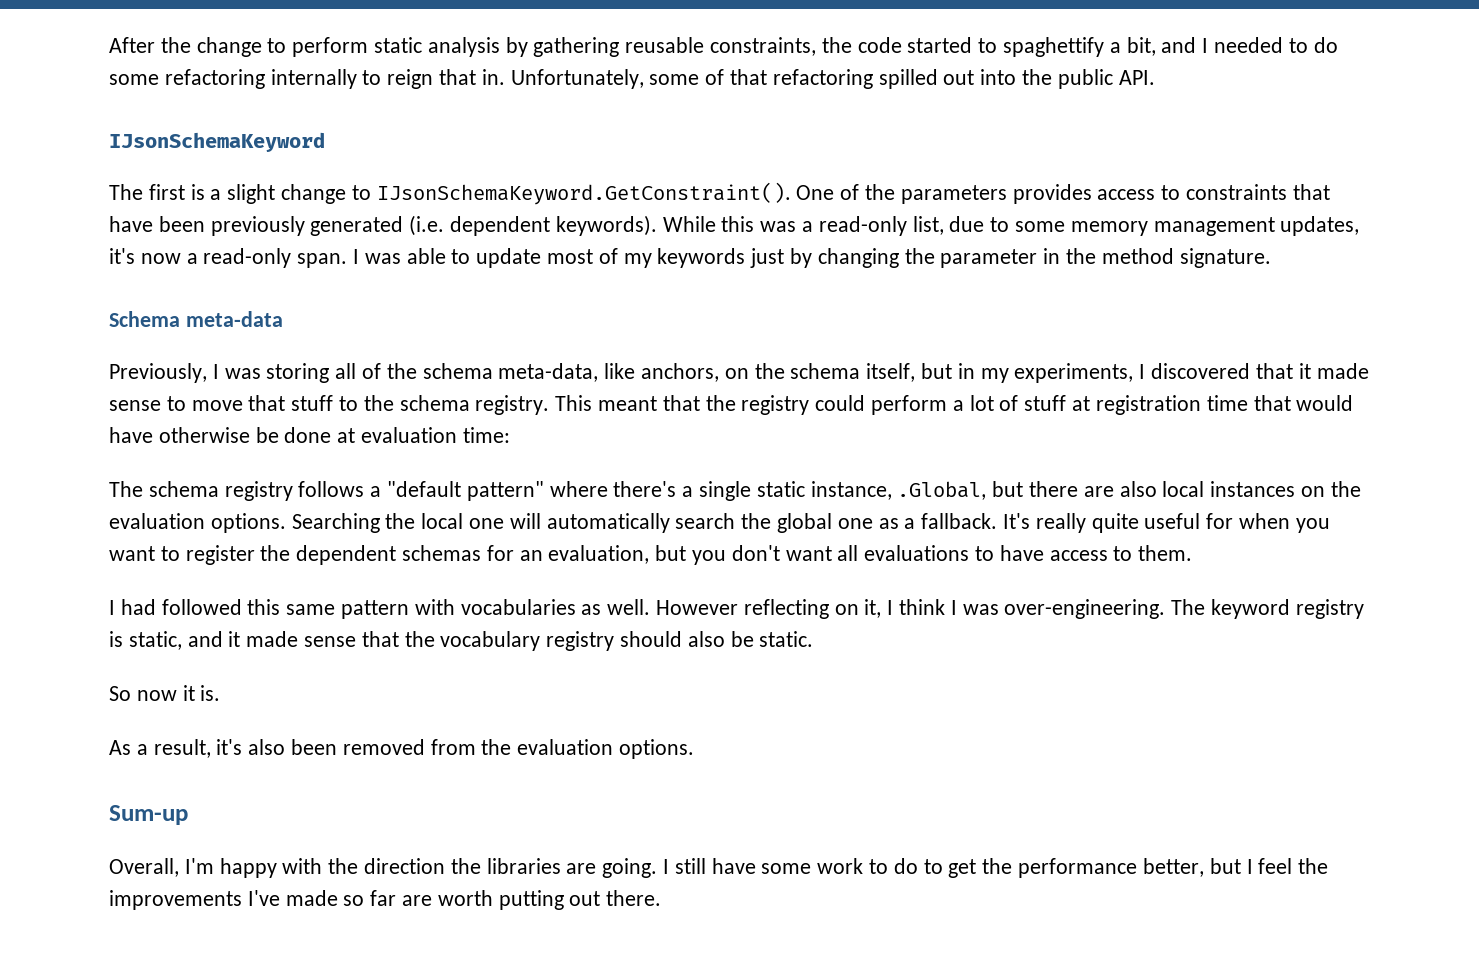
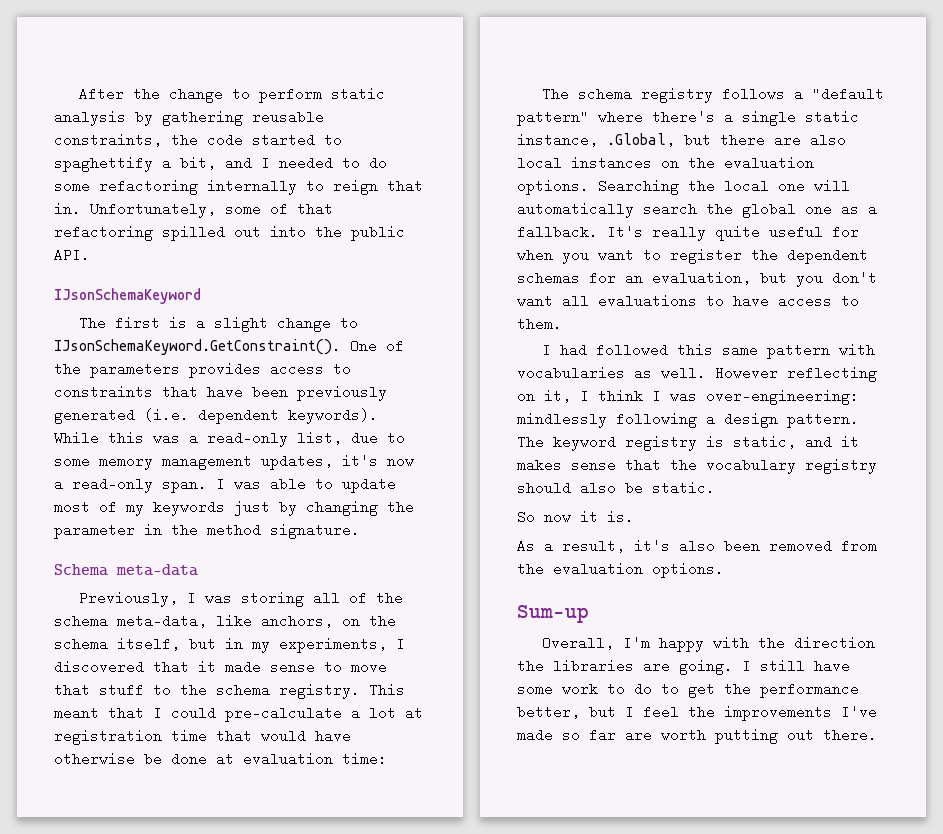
[705,395,1067,415] the registry could perform a lot of stuff -> [153,706,396,722] I could pre-calculate a lot
[1004,599,1166,619] over-engineering. -> [706,389,859,405] [517,412,859,428] over-engineering: mindlessly following a design pattern.
[246,631,299,647] made -> [517,458,562,472] makes

